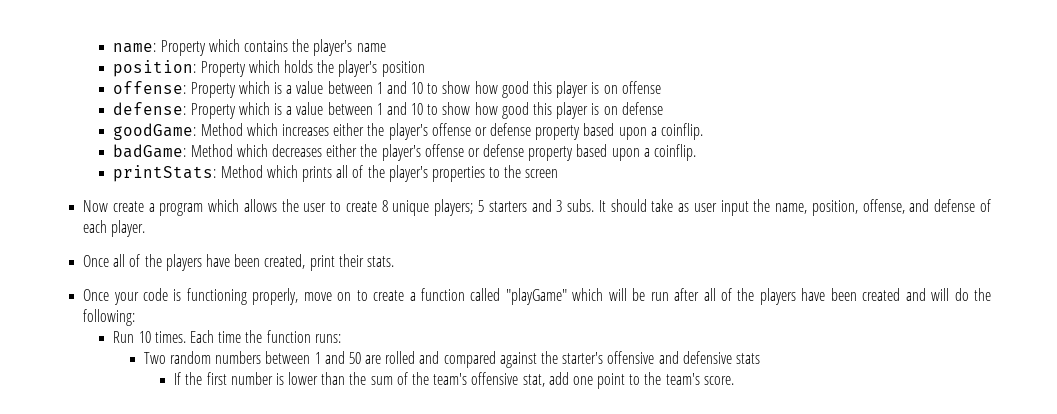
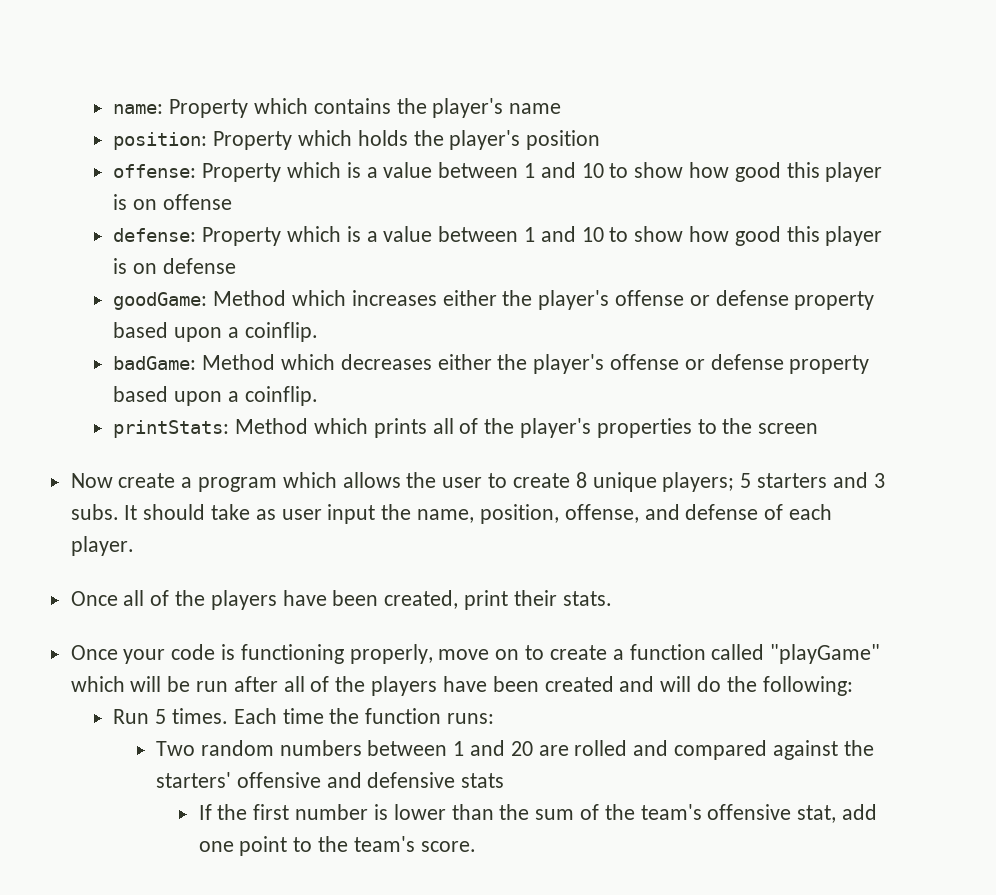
[138,331,151,343] 10 -> [155,709,167,724] 5
[348,352,361,364] 50 -> [510,741,533,756] 20
[562,352,604,364] starter's -> [156,772,232,788] starters'

